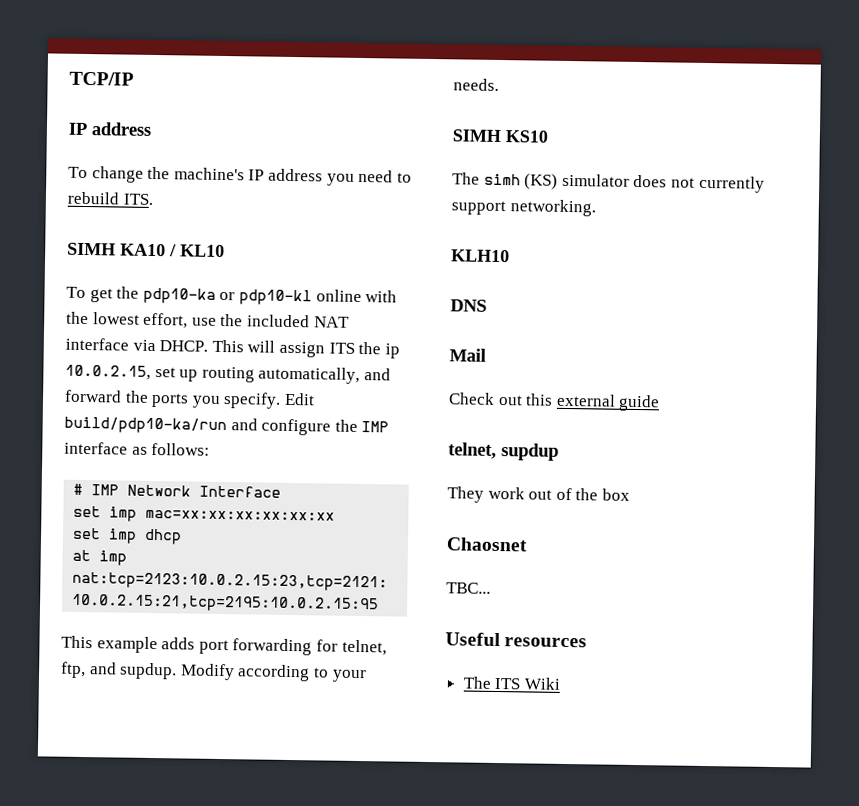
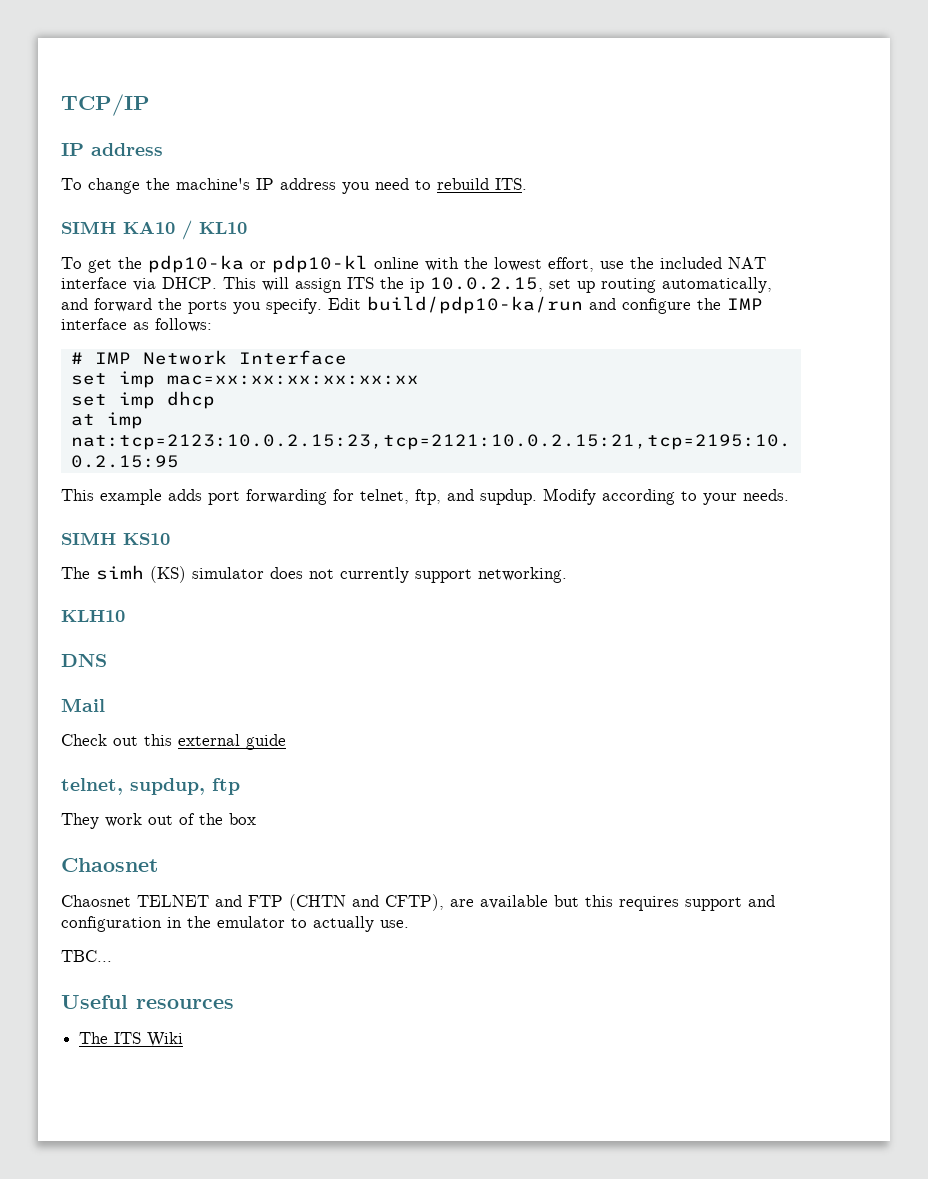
[501,443,559,461] supdup -> [130,778,240,795] supdup, ftp
(528, 544) none -> [61,894,775,911] [61,916,409,932] // Chaosnet TELNET and FTP (CHTN and CFTP), are available but this requires support and configuration in the emulator to actually use.

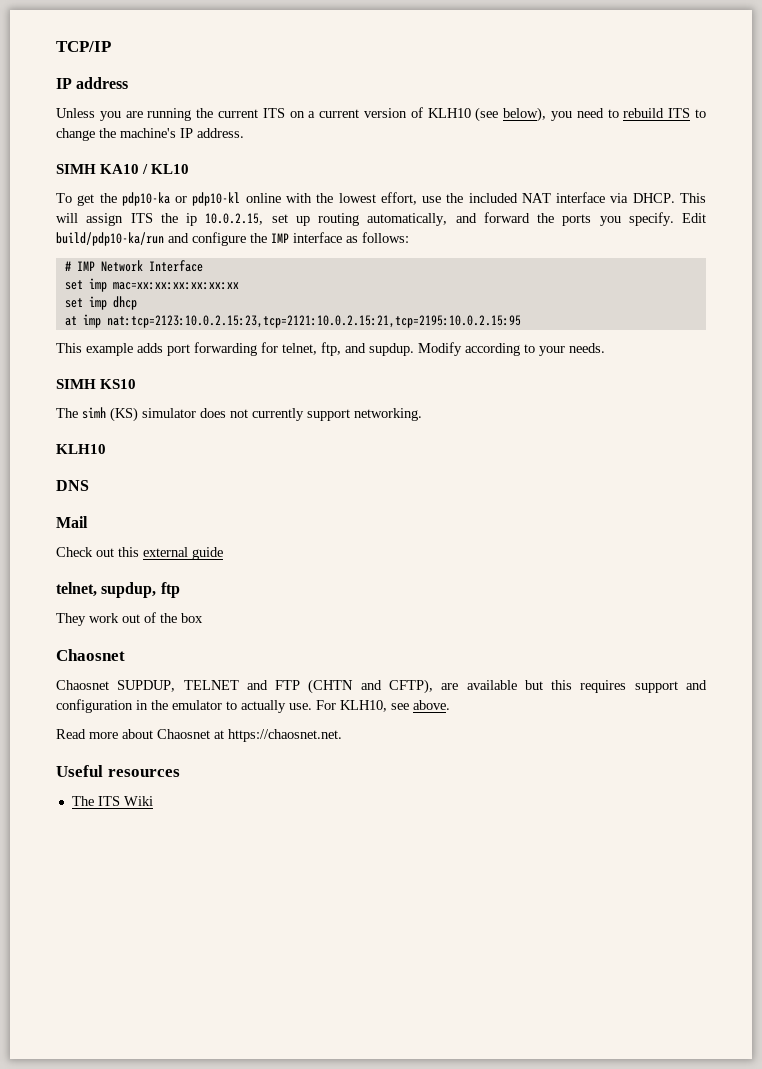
[61,178,527,194] To change the machine's IP address you need to rebuild ITS. -> [56,107,706,122] [56,128,244,141] Unless you are running the current ITS on a current version of KLH10 (see below), you need to rebuild ITS to change the machine's IP address.
(131, 901) none -> [117,680,176,692] SUPDUP,
[61,950,112,962] // TBC... -> [316,700,450,712] [56,729,342,742] For KLH10, see above. // Read more about Chaosnet at https://chaosnet.net.

